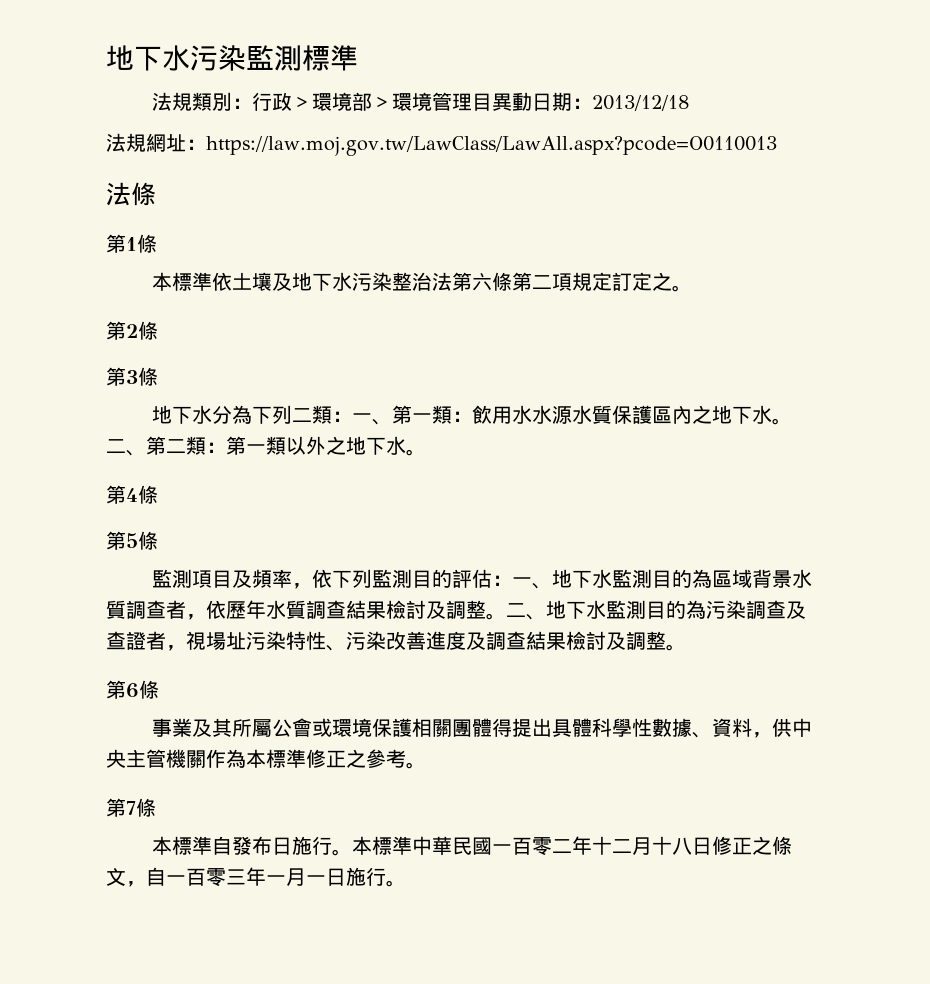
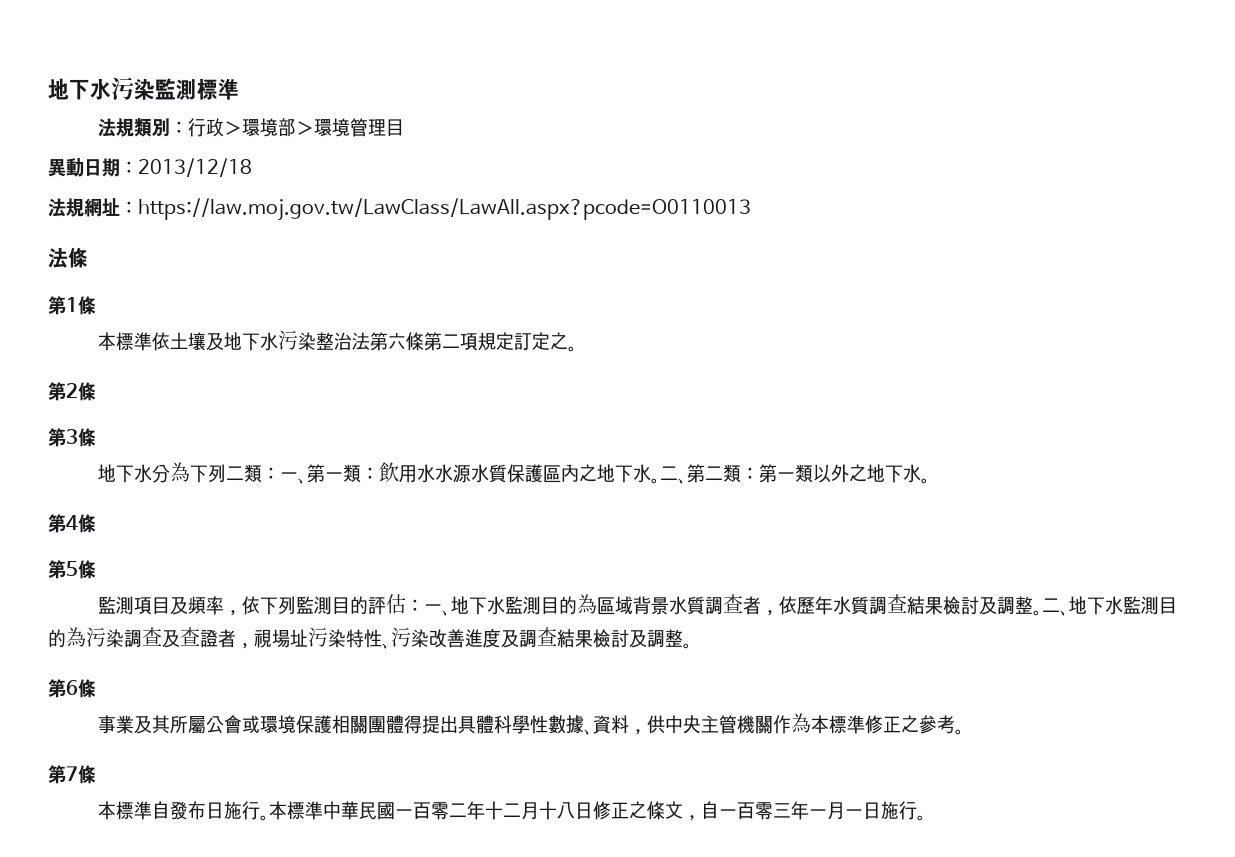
(492, 102) none -> (405, 127) //

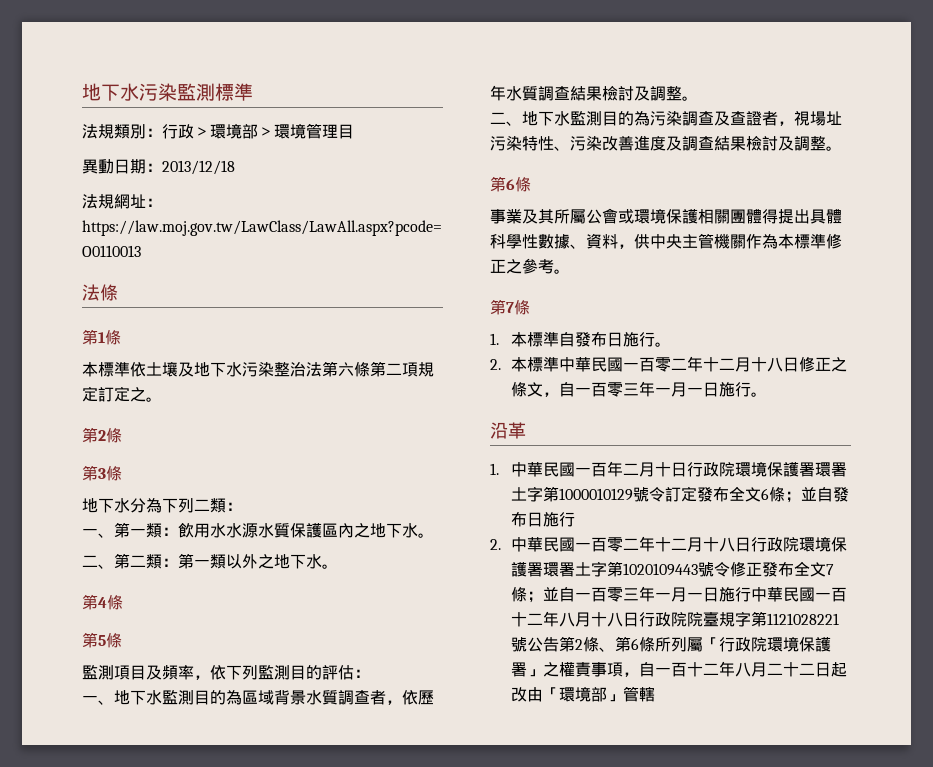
(281, 473) none -> (242, 506) //
(661, 481) none -> (434, 535) //
(425, 605) none -> (370, 673) //
(1043, 613) none -> (698, 98) //
(96, 774) none -> [490,333,499,345] 1.
(270, 818) none -> [490,359,501,370] // 2.
(927, 818) none -> [490,422,526,439] [490,461,848,477] [511,486,850,503] [511,511,576,527] [490,536,848,552] [511,561,835,577] [511,586,848,603] [511,611,840,627] [511,636,832,652] [511,661,848,677] [511,686,656,702] // 沿革 // 1.中華民國一百年二月十日行政院環境保護署環署土字第1000010129號令訂定發布全文6條；並自發布日施行 // 2.中華民國一百零二年十二月十八日行政院環境保護署環署土字第1020109443號令修正發布全文7條；並自一百零三年一月一日施行中華民國一百十二年八月十八日行政院院臺規字第1121028221號公告第2條、第6條所列屬「行政院環境保護署」之權責事項，自一百十二年八月二十二日起改由「環境部」管轄

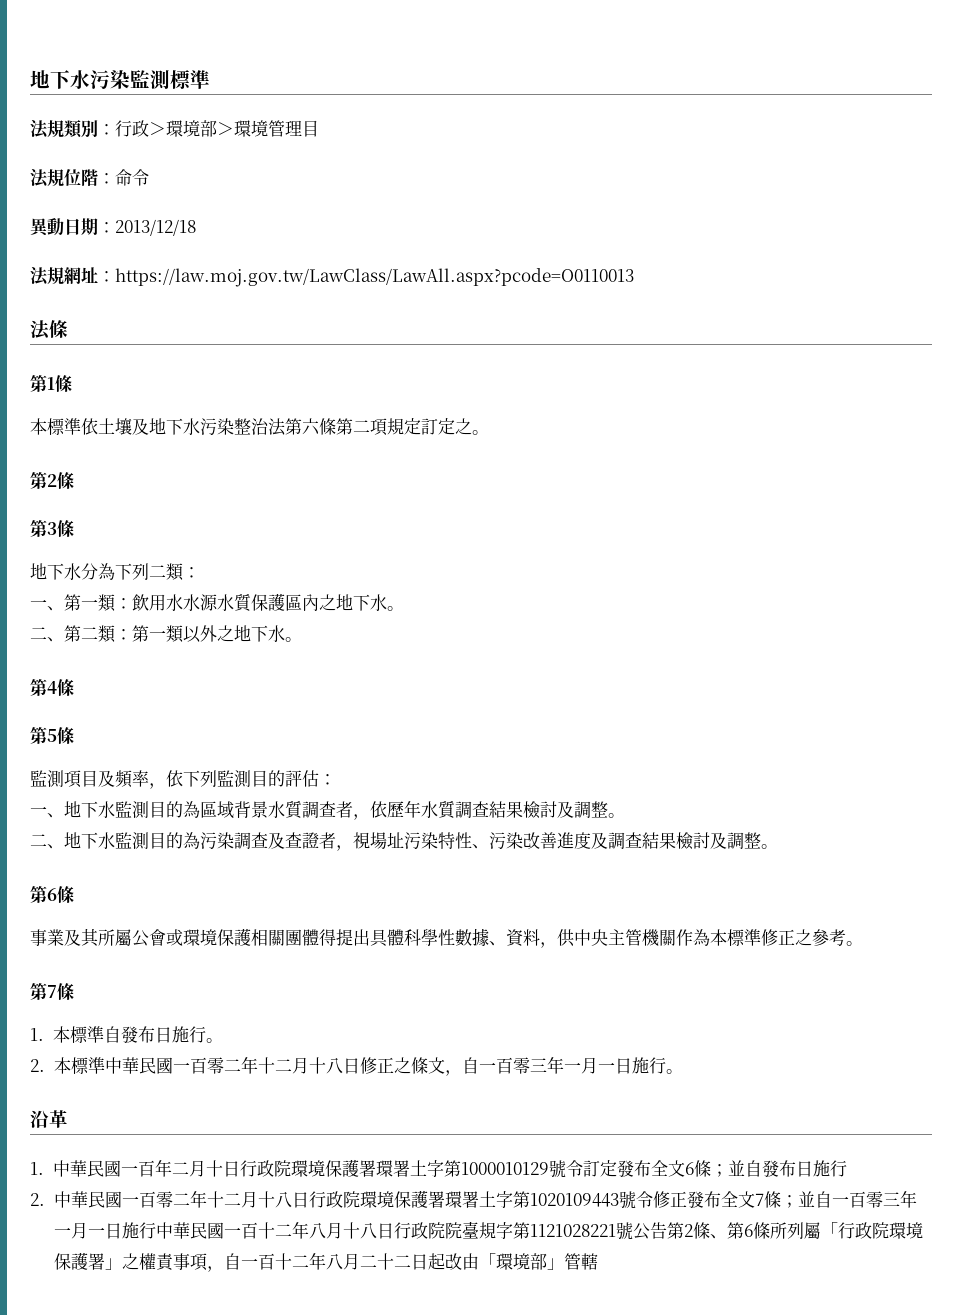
(354, 131) none -> [30,169,149,188] // 法規位階：命令

